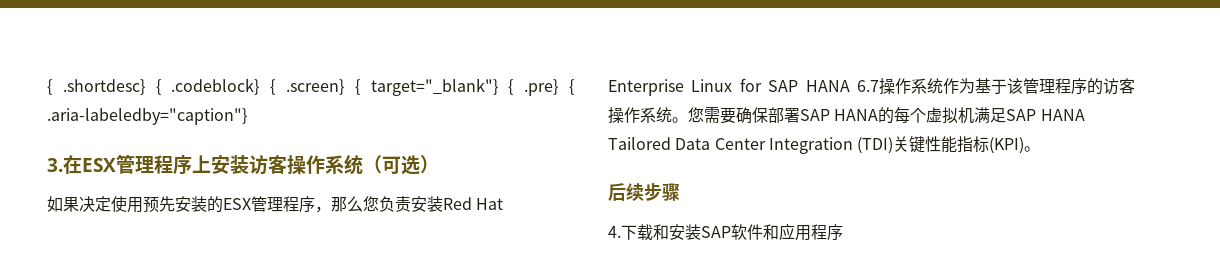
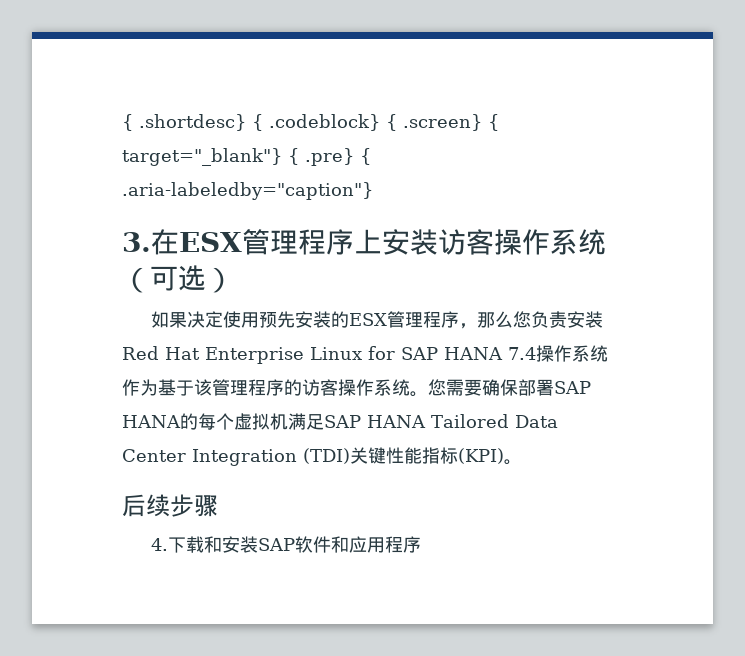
[857,80,879,92] 6.7 -> [508,347,536,360] 7.4

